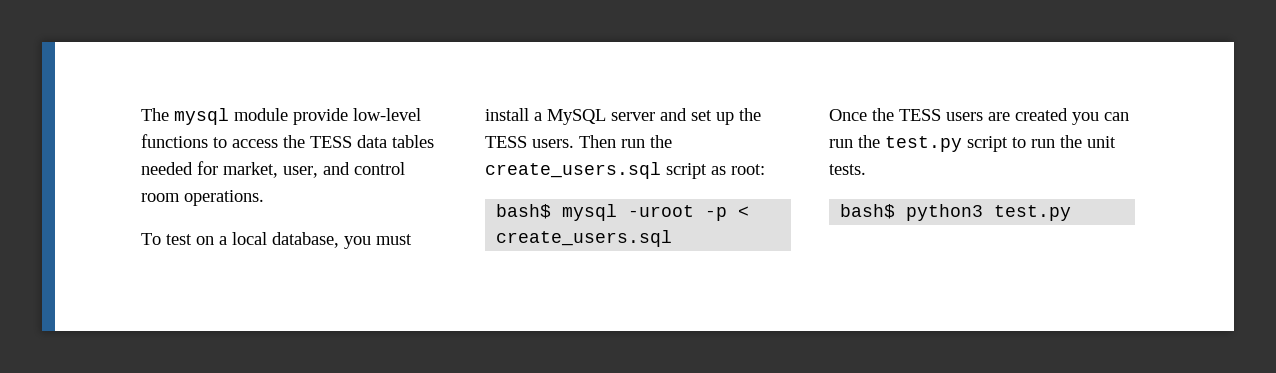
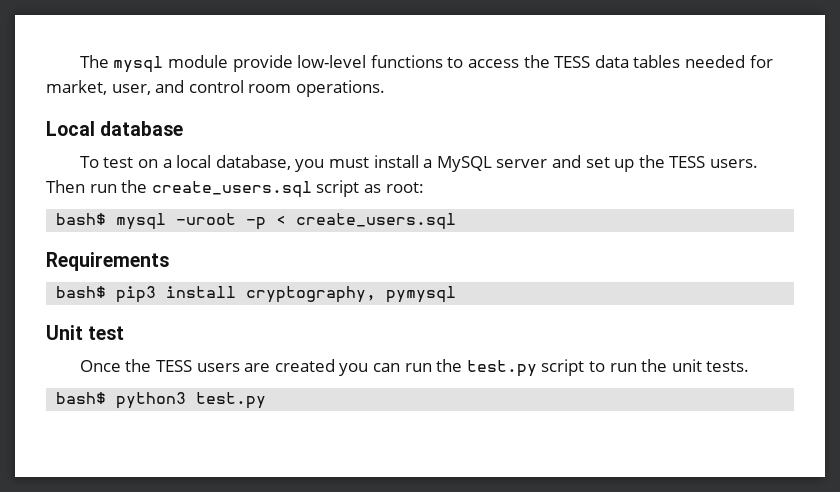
(264, 198) none -> [46,121,184,136] // Local database
(673, 238) none -> [46,252,169,271] [56,286,457,303] [46,325,125,340] // Requirements // bash$ pip3 install cryptography, pymysql // Unit test

